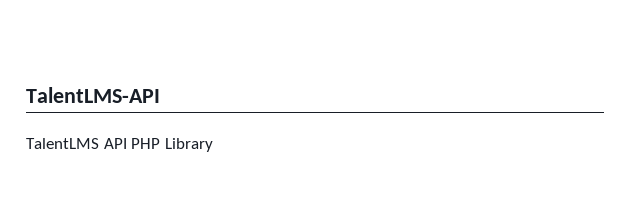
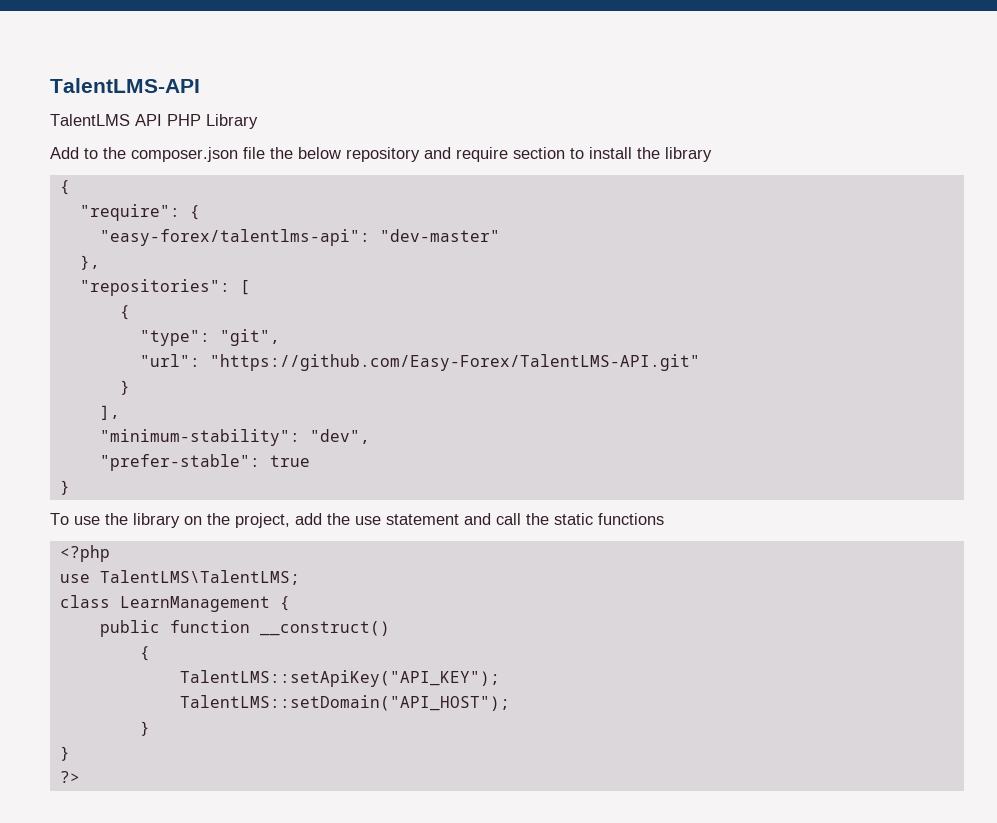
(213, 145) none -> [50,147,712,162] [59,180,70,195] [79,204,200,221] [99,229,500,246] [79,255,100,270] [79,279,250,296] [119,305,130,320] [139,329,280,346] [139,354,700,371] [119,380,130,395] [99,405,120,420] [99,429,370,446] [99,454,310,471] [59,480,70,495] [50,513,664,528] [59,545,110,562] [59,570,300,585] [59,595,290,612] [99,620,390,637] [139,646,150,661] [179,670,500,687] [179,695,510,711] [139,721,150,736] [59,746,70,761] [59,771,80,783] // Add to the composer.json file the below repository and require section to install the library // { // "require": { // "easy-forex/talentlms-api": "dev-master" // }, // "repositories": [ // { // "type": "git", // "url": "https://github.com/Easy-Forex/TalentLMS-API.git" // } // ], // "minimum-stability": "dev", // "prefer-stable": true // } // To use the library on the project, add the use statement and call the static functions // <?php // use TalentLMS\TalentLMS; // class LearnManagement { // public function __construct() // { // TalentLMS::setApiKey("API_KEY"); // TalentLMS::setDomain("API_HOST"); // } // } // ?>

